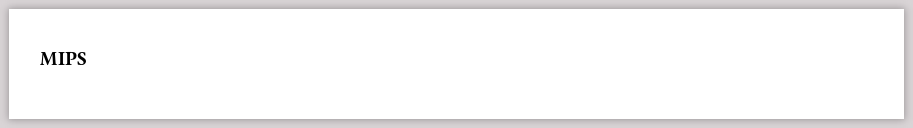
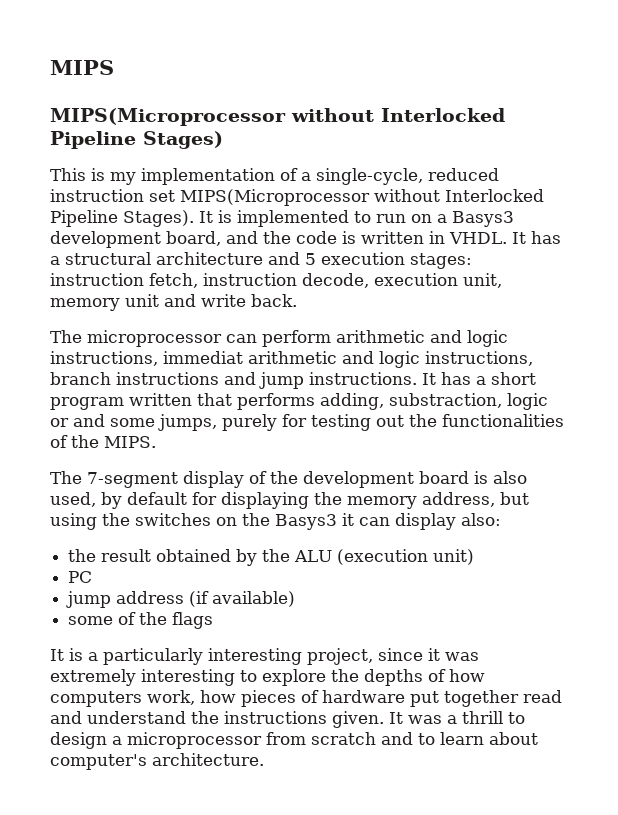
(87, 58) none -> [50,108,505,126] [50,131,223,149] [50,168,499,185] [50,189,544,206] [50,210,514,227] [50,231,561,248] [50,252,472,269] [50,273,502,288] [50,294,297,311] [50,330,508,347] [50,351,533,368] [50,372,536,389] [50,393,548,410] [50,414,564,431] [50,435,156,448] [50,471,527,488] [50,492,529,509] [50,513,501,530] [68,549,475,566] [68,571,93,583] [66,591,296,608] [68,612,214,629] [50,648,479,665] [50,669,485,686] [50,690,562,707] [50,711,525,728] [50,732,538,749] [50,753,264,770] // MIPS(Microprocessor without Interlocked Pipeline Stages) // This is my implementation of a single-cycle, reduced instruction set MIPS(Microprocessor without Interlocked Pipeline Stages). It is implemented to run on a Basys3 development board, and the code is written in VHDL. It has a structural architecture and 5 execution stages: instruction fetch, instruction decode, execution unit, memory unit and write back. // The microprocessor can perform arithmetic and logic instructions, immediat arithmetic and logic instructions, branch instructions and jump instructions. It has a short program written that performs adding, substraction, logic or and some jumps, purely for testing out the functionalities of the MIPS. // The 7-segment display of the development board is also used, by default for displaying the memory address, but using the switches on the Basys3 it can display also: // the result obtained by the ALU (execution unit) // PC // jump address (if available) // some of the flags // It is a particularly interesting project, since it was extremely interesting to explore the depths of how computers work, how pieces of hardware put together read and understand the instructions given. It was a thrill to design a microprocessor from scratch and to learn about computer's architecture.

